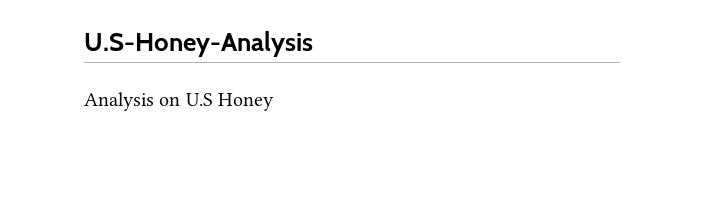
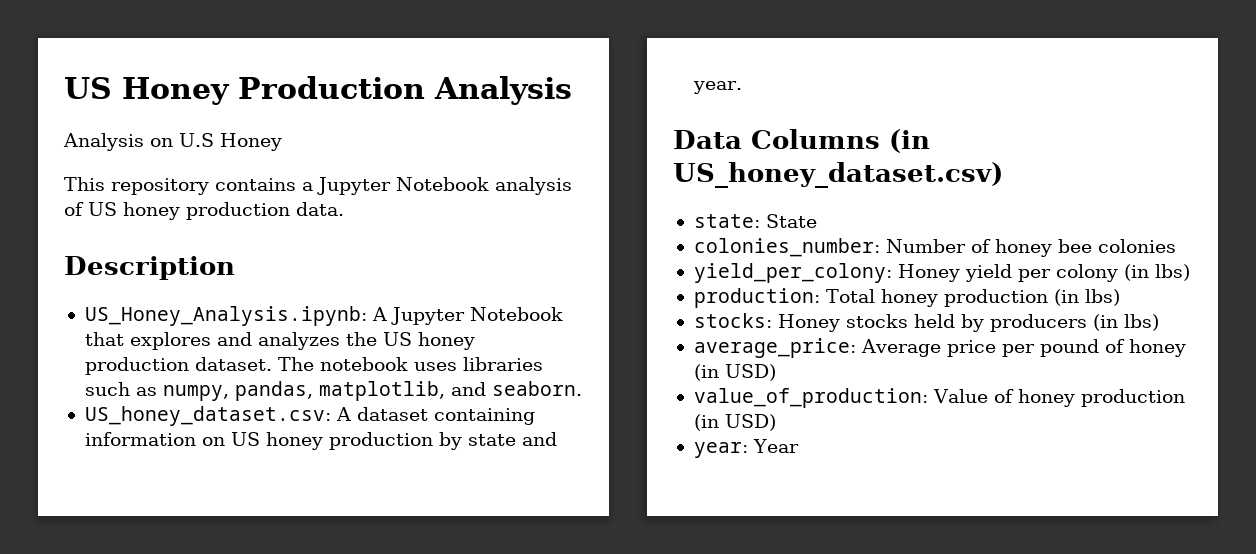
[84,31,313,57] U.S-Honey-Analysis -> [64,76,572,105] US Honey Production Analysis
(275, 102) none -> [64,177,572,195] [64,202,344,220] [64,256,235,280] [84,306,563,326] [84,332,475,350] [84,357,543,375] [84,381,582,401] [84,406,535,426] [84,432,557,450] [692,81,742,94] [673,129,930,153] [673,162,1003,188] [693,214,817,228] [693,238,1176,257] [693,263,1190,283] [693,288,1120,308] [693,313,1159,332] [693,338,1186,358] [693,364,776,381] [693,388,1185,408] [693,414,776,431] [693,439,799,458] // This repository contains a Jupyter Notebook analysis of US honey production data. // Description // US_Honey_Analysis.ipynb: A Jupyter Notebook that explores and analyzes the US honey production dataset. The notebook uses libraries such as numpy, pandas, matplotlib, and seaborn. // US_honey_dataset.csv: A dataset containing information on US honey production by state and year. // Data Columns (in US_honey_dataset.csv) // state: State // colonies_number: Number of honey bee colonies // yield_per_colony: Honey yield per colony (in lbs) // production: Total honey production (in lbs) // stocks: Honey stocks held by producers (in lbs) // average_price: Average price per pound of honey (in USD) // value_of_production: Value of honey production (in USD) // year: Year

